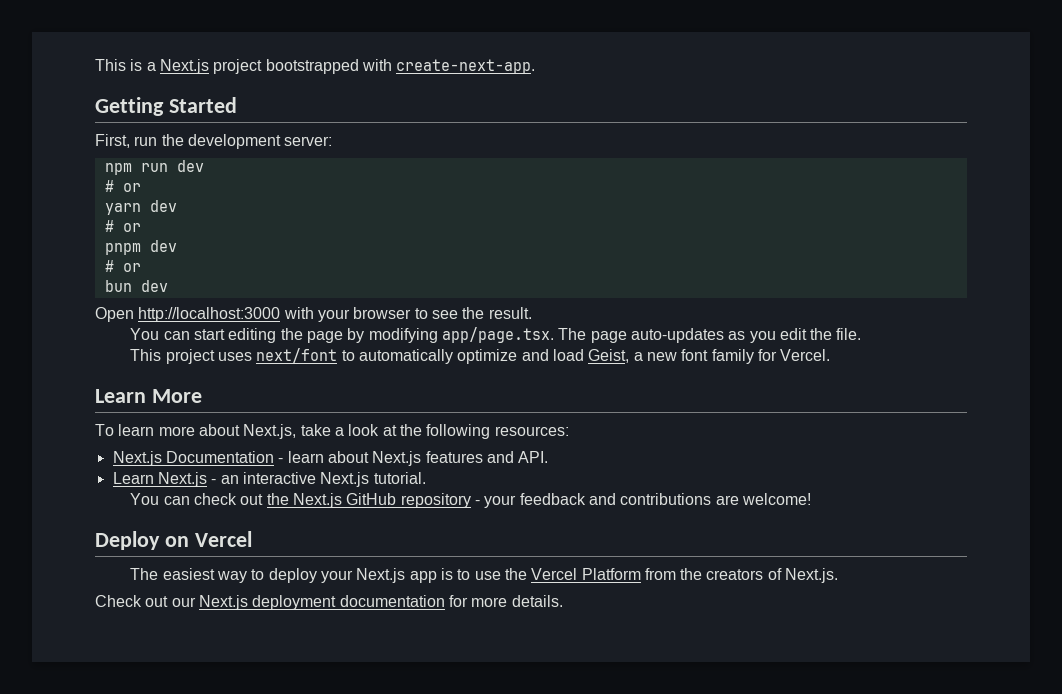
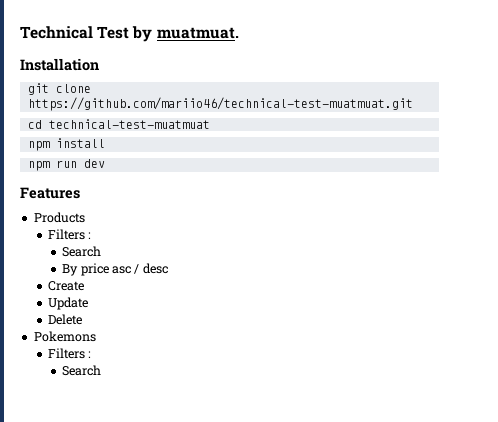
[95,59,536,74] [95,97,237,116] [95,134,333,149] [104,160,204,175] [104,180,141,192] [104,200,177,215] [104,220,141,232] [104,240,177,255] [104,260,141,272] [104,280,168,292] [95,307,532,322] [130,327,862,343] [130,348,831,364] [95,389,202,403] [95,424,569,439] [112,451,549,466] [112,472,426,487] [130,493,811,508] [95,531,252,550] [130,568,839,583] [95,595,563,610] This is a Next.js project bootstrapped with create-next-app. // Getting Started // First, run the development server: // npm run dev // # or // yarn dev // # or // pnpm dev // # or // bun dev // Open http://localhost:3000 with your browser to see the result. // You can start editing the page by modifying app/page.tsx. The page auto-updates as you edit the file. // This project uses next/font to automatically optimize and load Geist, a new font family for Vercel. // Learn More // To learn more about Next.js, take a look at the following resources: // Next.js Documentation - learn about Next.js features and API. // Learn Next.js - an interactive Next.js tutorial. // You can check out the Next.js GitHub repository - your feedback and contributions are welcome! // Deploy on Vercel // The easiest way to deploy your Next.js app is to use the Vercel Platform from the creators of Next.js. // Check out our Next.js deployment documentation for more details. -> [20,26,239,42] [20,58,99,71] [27,83,91,95] [27,97,413,111] [27,119,210,129] [27,138,105,151] [27,159,105,171] [20,187,80,199] [33,212,85,223] [47,229,92,240] [62,246,102,257] [62,263,168,276] [47,281,84,291] [47,297,88,310] [47,314,82,325] [33,331,96,342] [47,348,92,359] [62,365,102,376] Technical Test by muatmuat. // Installation // git clone https://github.com/mariio46/technical-test-muatmuat.git // cd technical-test-muatmuat // npm install // npm run dev // Features // Products // Filters : // Search // By price asc / desc // Create // Update // Delete // Pokemons // Filters : // Search

